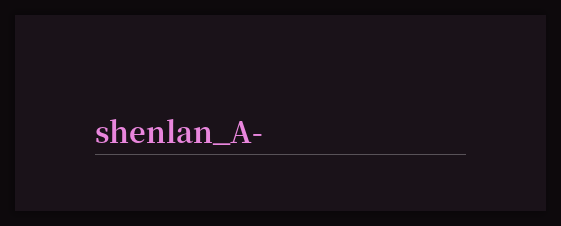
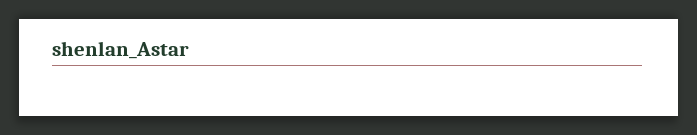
[95,119,263,145] shenlan_A- -> [52,41,189,59] shenlan_Astar

